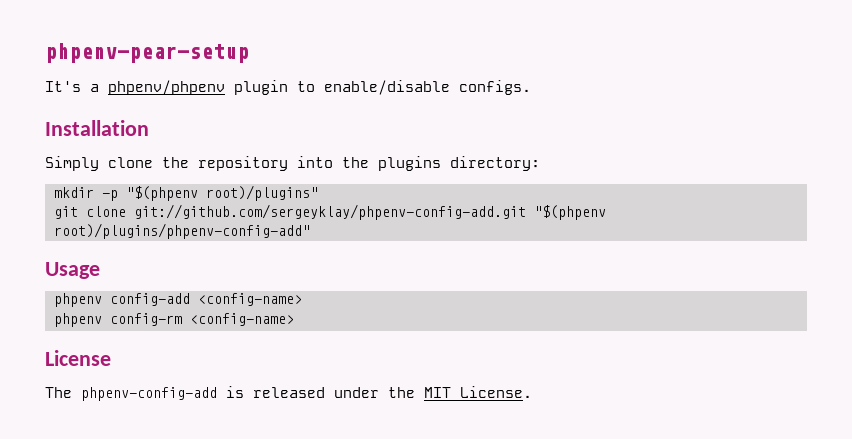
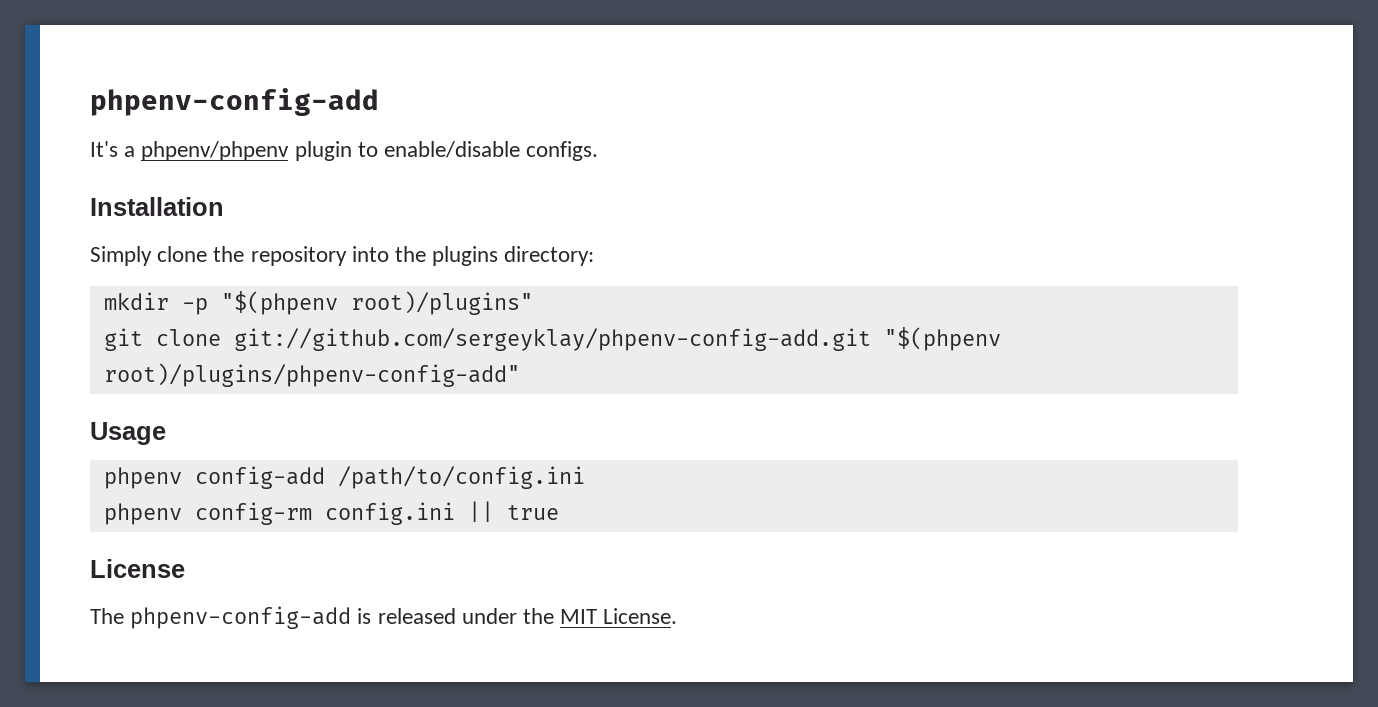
[45,43,249,63] phpenv-pear-setup -> [90,88,379,116] phpenv-config-add
[198,293,302,306] <config-name> -> [337,466,585,489] /path/to/config.ini
[190,313,294,326] <config-name> -> [324,501,559,525] config.ini || true

